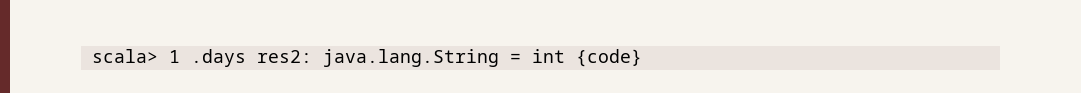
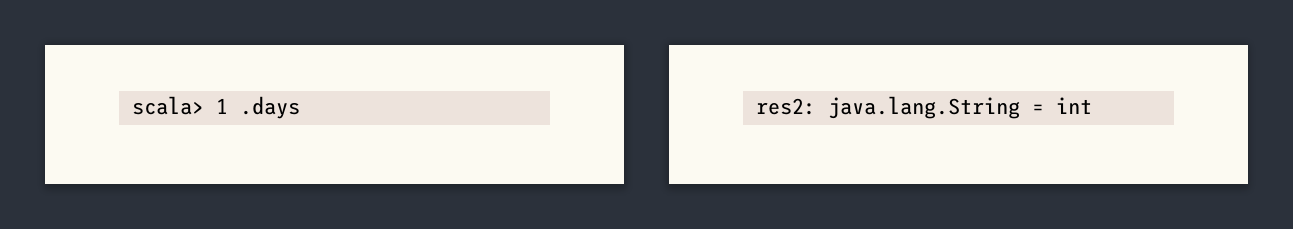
(247, 58) none -> (300, 107) //
[576,49,643,67] {code} -> (1092, 105) none

